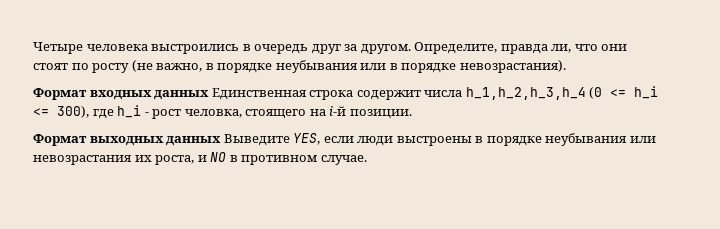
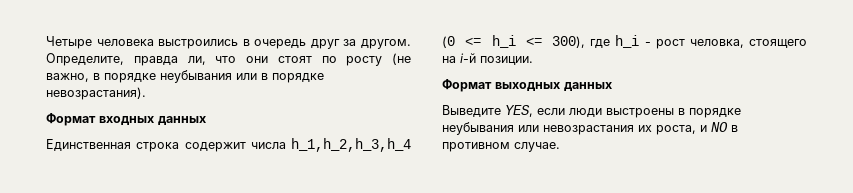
(210, 95) none -> (206, 120) //
(222, 141) none -> (612, 86) //

